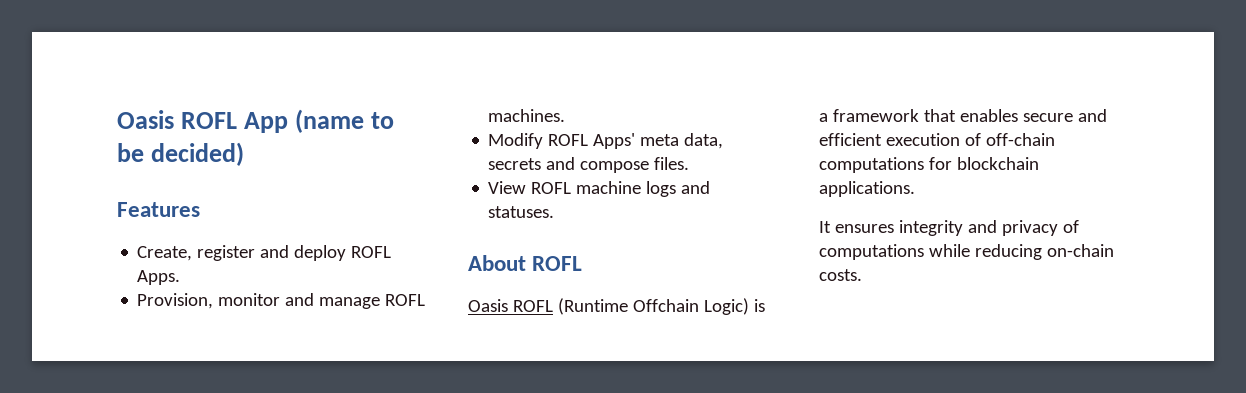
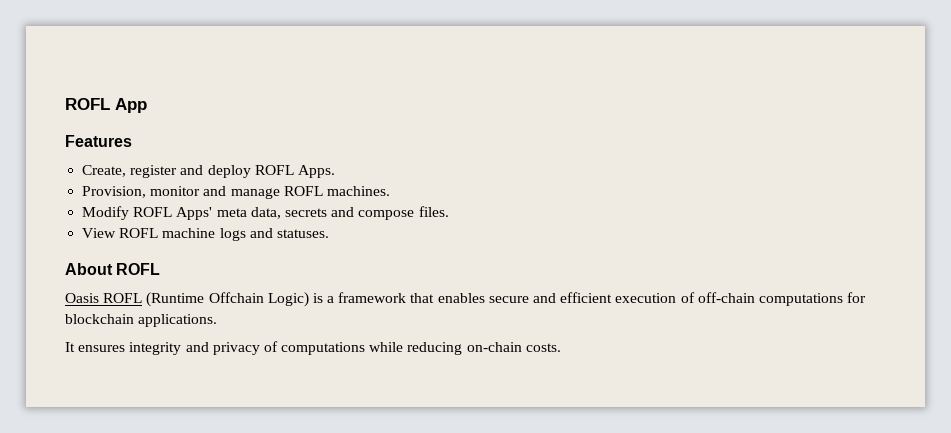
[117,110,174,129] Oasis -> (65, 104) none
[295,109,395,133] [117,142,245,166] (name to be decided) -> (147, 105) none

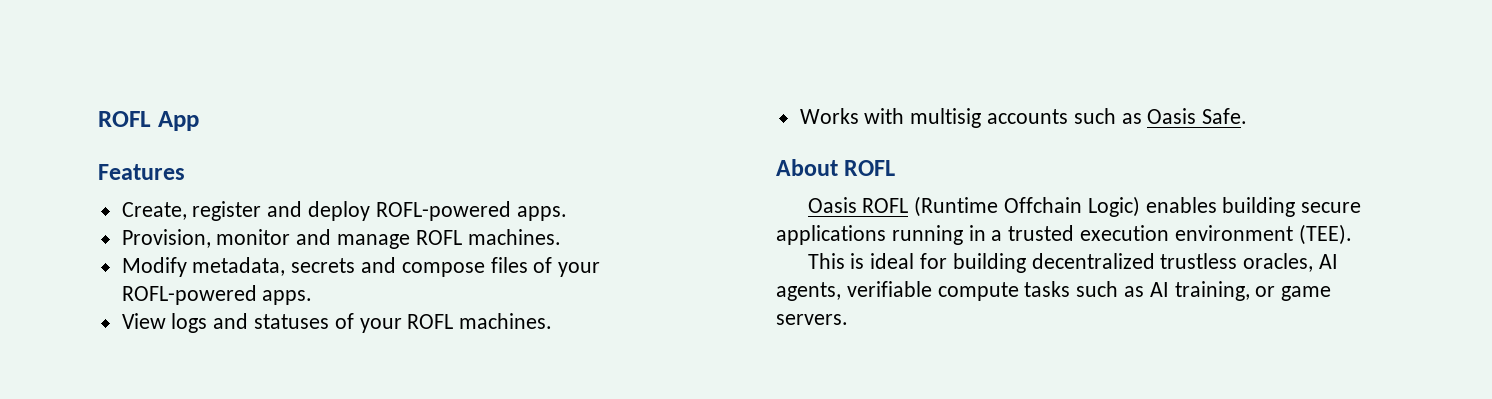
[254,165,335,178] ROFL Apps. -> [375,201,567,221] ROFL-powered apps.
[133,206,449,220] [82,228,329,241] ROFL Apps' meta data, secrets and compose files. // View ROFL machine logs and statuses. -> [192,257,601,277] [121,285,313,305] [121,313,553,333] [799,108,1248,128] metadata, secrets and compose files of your ROFL-powered apps. // View logs and statuses of your ROFL machines. // Works with multisig accounts such as Oasis Safe.
[312,292,867,306] [65,314,218,327] [65,341,561,355] is a framework that enables secure and efficient execution of off-chain computations for blockchain applications. // It ensures integrity and privacy of computations while reducing on-chain costs. -> [1145,197,1362,217] [776,224,1352,245] [807,253,1339,273] [776,281,1332,301] [776,314,848,325] enables building secure applications running in a trusted execution environment (TEE). // This is ideal for building decentralized trustless oracles, AI agents, verifiable compute tasks such as AI training, or game servers.

